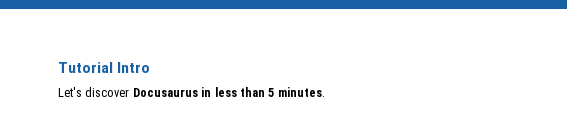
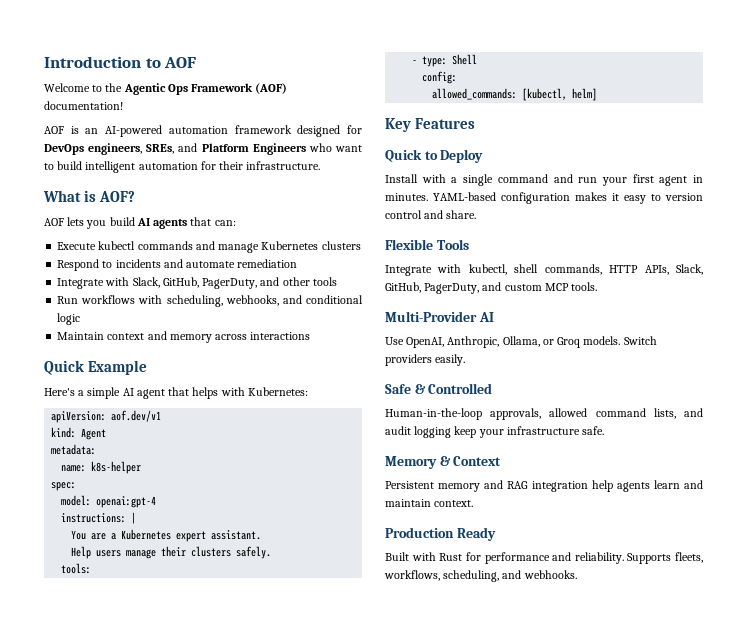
[58,62,151,73] [58,87,325,97] Tutorial Intro // Let's discover Docusaurus in less than 5 minutes. -> [44,56,197,68] [44,83,288,95] [44,101,123,110] [44,125,362,137] [44,143,362,155] [44,161,321,173] [43,190,136,202] [44,217,236,229] [57,241,361,253] [57,259,298,271] [57,277,337,289] [57,295,363,307] [57,313,81,325] [57,331,311,343] [44,360,148,375] [44,387,308,399] [51,410,162,423] [51,427,107,440] [51,444,97,455] [61,461,142,474] [51,482,77,491] [61,495,157,508] [61,512,137,524] [71,529,262,542] [71,546,272,559] [61,563,92,574] [412,54,478,67] [422,71,458,84] [432,88,598,101] [385,118,476,132] [385,149,484,163] [385,174,703,186] [385,192,703,204] [385,210,477,219] [385,239,469,250] [385,264,703,276] [385,282,598,294] [385,311,494,322] [385,336,657,348] [385,354,466,366] [385,383,493,394] [385,408,703,420] [385,426,605,438] [385,456,502,469] [385,480,703,492] [385,499,474,507] [385,527,496,541] [385,552,703,564] [384,570,577,582] Introduction to AOF // Welcome to the Agentic Ops Framework (AOF) documentation! // AOF is an AI-powered automation framework designed for DevOps engineers, SREs, and Platform Engineers who want to build intelligent automation for their infrastructure. // What is AOF? // AOF lets you build AI agents that can: // Execute kubectl commands and manage Kubernetes clusters // Respond to incidents and automate remediation // Integrate with Slack, GitHub, PagerDuty, and other tools // Run workflows with scheduling, webhooks, and conditional logic // Maintain context and memory across interactions // Quick Example // Here's a simple AI agent that helps with Kubernetes: // apiVersion: aof.dev/v1 // kind: Agent // metadata: // name: k8s-helper // spec: // model: openai:gpt-4 // instructions: | // You are a Kubernetes expert assistant. // Help users manage their clusters safely. // tools: // - type: Shell // config: // allowed_commands: [kubectl, helm] // Key Features // Quick to Deploy // Install with a single command and run your first agent in minutes. YAML-based configuration makes it easy to version control and share. // Flexible Tools // Integrate with kubectl, shell commands, HTTP APIs, Slack, GitHub, PagerDuty, and custom MCP tools. // Multi-Provider AI // Use OpenAI, Anthropic, Ollama, or Groq models. Switch providers easily. // Safe & Controlled // Human-in-the-loop approvals, allowed command lists, and audit logging keep your infrastructure safe. // Memory & Context // Persistent memory and RAG integration help agents learn and maintain context. // Production Ready // Built with Rust for performance and reliability. Supports fleets, workflows, scheduling, and webhooks.

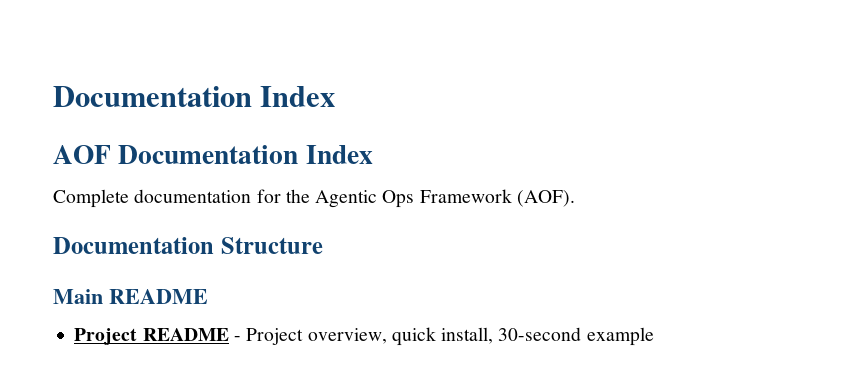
[44,56,197,68] [44,83,288,95] [44,101,123,110] [44,125,362,137] [44,143,362,155] [44,161,321,173] [43,190,136,202] [44,217,236,229] [57,241,361,253] [57,259,298,271] [57,277,337,289] [57,295,363,307] [57,313,81,325] [57,331,311,343] [44,360,148,375] [44,387,308,399] [51,410,162,423] [51,427,107,440] [51,444,97,455] [61,461,142,474] [51,482,77,491] [61,495,157,508] [61,512,137,524] [71,529,262,542] [71,546,272,559] [61,563,92,574] [412,54,478,67] [422,71,458,84] [432,88,598,101] [385,118,476,132] [385,149,484,163] [385,174,703,186] [385,192,703,204] [385,210,477,219] [385,239,469,250] [385,264,703,276] [385,282,598,294] [385,311,494,322] [385,336,657,348] [385,354,466,366] [385,383,493,394] [385,408,703,420] [385,426,605,438] [385,456,502,469] [385,480,703,492] [385,499,474,507] [385,527,496,541] [385,552,703,564] [384,570,577,582] Introduction to AOF // Welcome to the Agentic Ops Framework (AOF) documentation! // AOF is an AI-powered automation framework designed for DevOps engineers, SREs, and Platform Engineers who want to build intelligent automation for their infrastructure. // What is AOF? // AOF lets you build AI agents that can: // Execute kubectl commands and manage Kubernetes clusters // Respond to incidents and automate remediation // Integrate with Slack, GitHub, PagerDuty, and other tools // Run workflows with scheduling, webhooks, and conditional logic // Maintain context and memory across interactions // Quick Example // Here's a simple AI agent that helps with Kubernetes: // apiVersion: aof.dev/v1 // kind: Agent // metadata: // name: k8s-helper // spec: // model: openai:gpt-4 // instructions: | // You are a Kubernetes expert assistant. // Help users manage their clusters safely. // tools: // - type: Shell // config: // allowed_commands: [kubectl, helm] // Key Features // Quick to Deploy // Install with a single command and run your first agent in minutes. YAML-based configuration makes it easy to version control and share. // Flexible Tools // Integrate with kubectl, shell commands, HTTP APIs, Slack, GitHub, PagerDuty, and custom MCP tools. // Multi-Provider AI // Use OpenAI, Anthropic, Ollama, or Groq models. Switch providers easily. // Safe & Controlled // Human-in-the-loop approvals, allowed command lists, and audit logging keep your infrastructure safe. // Memory & Context // Persistent memory and RAG integration help agents learn and maintain context. // Production Ready // Built with Rust for performance and reliability. Supports fleets, workflows, scheduling, and webhooks. -> [53,86,336,107] [53,145,373,164] [53,189,575,208] [53,237,323,254] [53,289,208,304] [74,327,654,346] Documentation Index // AOF Documentation Index // Complete documentation for the Agentic Ops Framework (AOF). // Documentation Structure // Main README // Project README - Project overview, quick install, 30-second example

